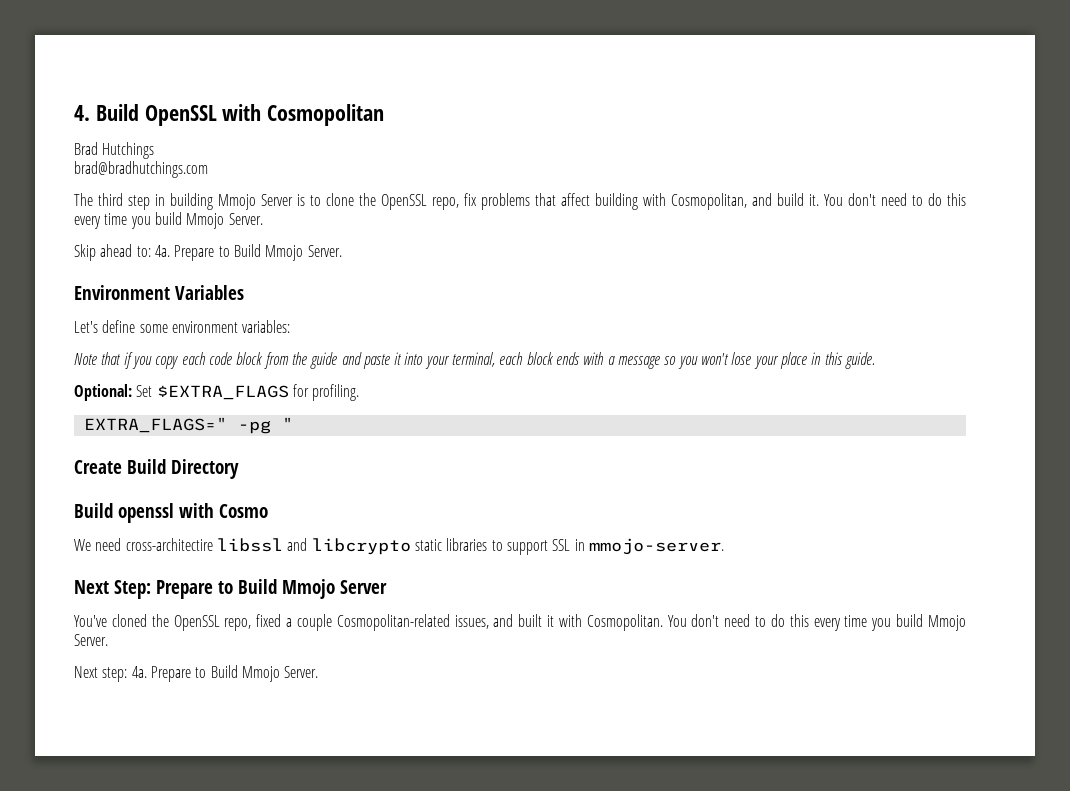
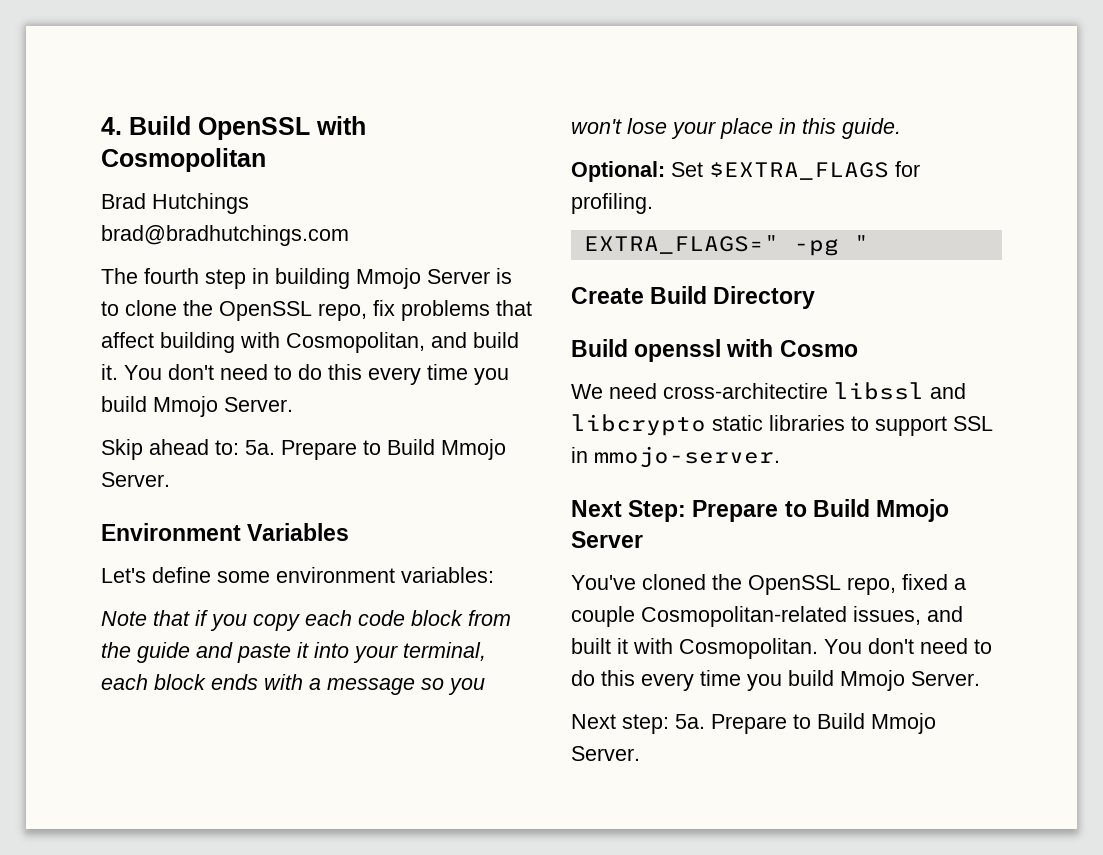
[98,193,124,206] third -> [144,268,199,284] fourth
[154,245,170,257] 4a. -> [245,440,275,455] 5a.
[131,666,147,678] 4a. -> [675,714,705,729] 5a.

